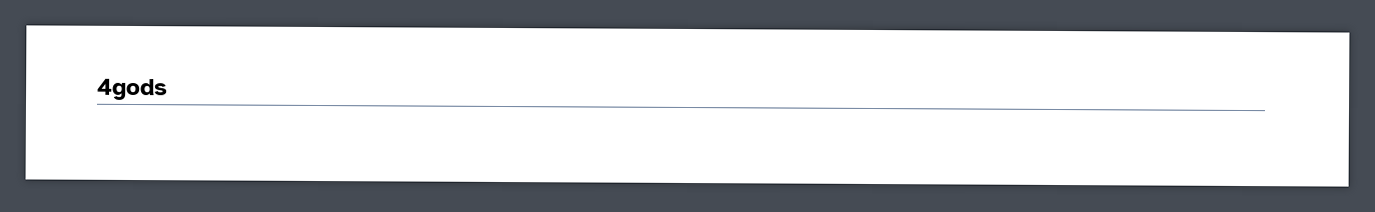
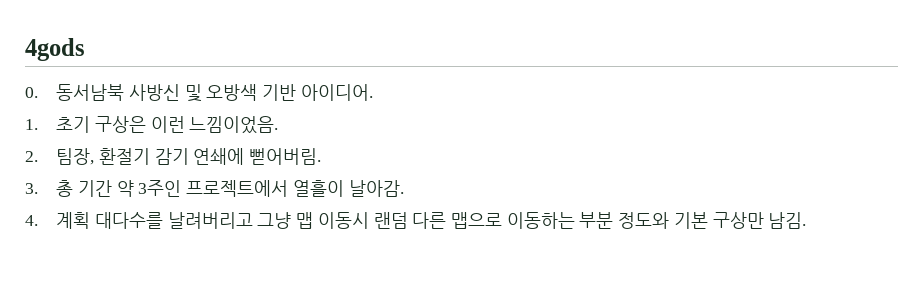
(168, 89) none -> [25,84,373,102] [25,116,279,134] [25,148,322,165] [25,180,404,197] [25,212,807,229] // 0. 동서남북 사방신 및 오방색 기반 아이디어. // 1. 초기 구상은 이런 느낌이었음. // 2. 팀장, 환절기 감기 연쇄에 뻗어버림. // 3. 총 기간 약 3주인 프로젝트에서 열흘이 날아감. // 4. 계획 대다수를 날려버리고 그냥 맵 이동시 랜덤 다른 맵으로 이동하는 부분 정도와 기본 구상만 남김.

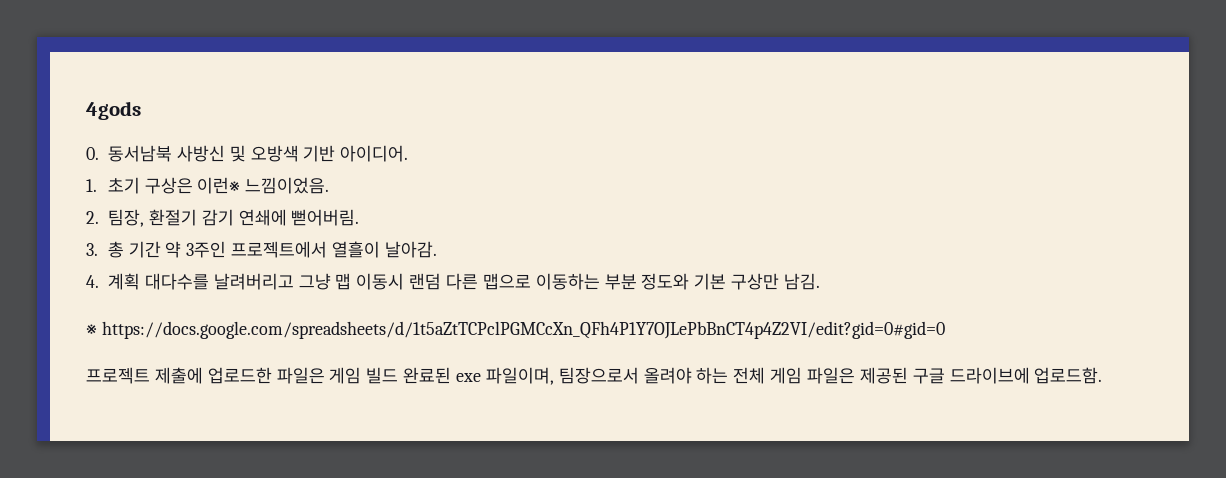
[150,116,185,133] 이런 -> [197,177,241,194] 이런※
(807, 220) none -> [86,321,945,339] [86,367,1103,385] // ※ https://docs.google.com/spreadsheets/d/1t5aZtTCPclPGMCcXn_QFh4P1Y7OJLePbBnCT4p4Z2VI/edit?gid=0#gid=0 // 프로젝트 제출에 업로드한 파일은 게임 빌드 완료된 exe 파일이며, 팀장으로서 올려야 하는 전체 게임 파일은 제공된 구글 드라이브에 업로드함.

